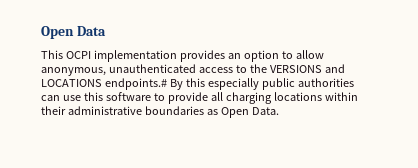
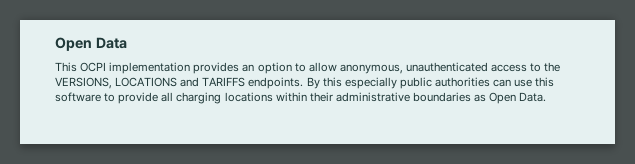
[269,64,345,73] [41,78,167,90] VERSIONS and LOCATIONS endpoints.# -> [55,77,304,89] VERSIONS, LOCATIONS and TARIFFS endpoints.

